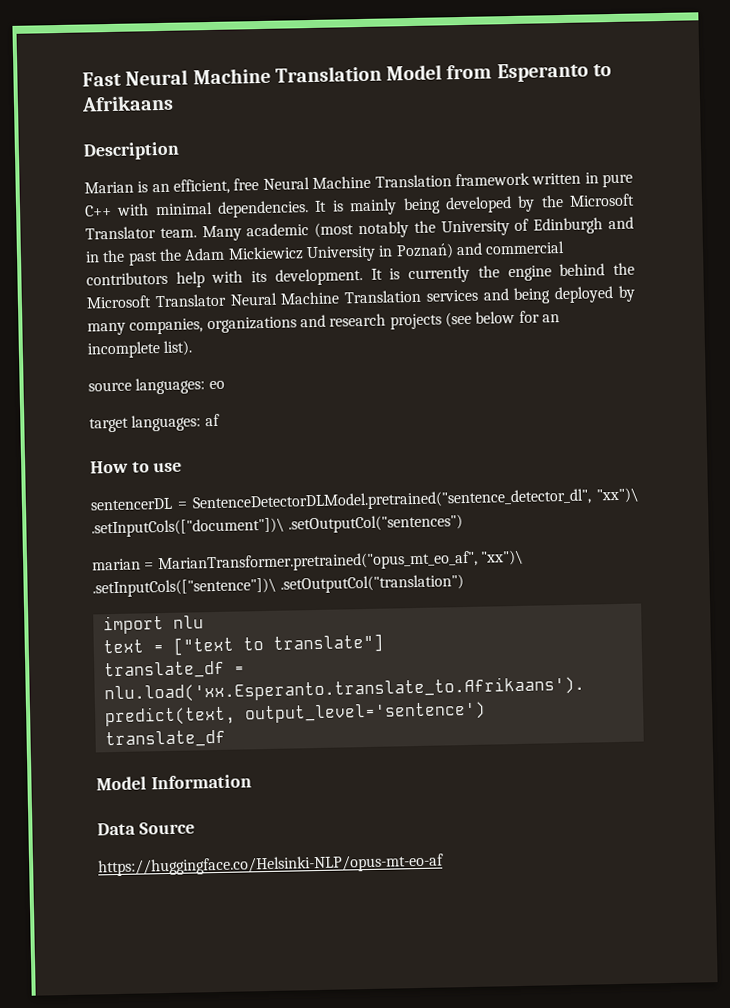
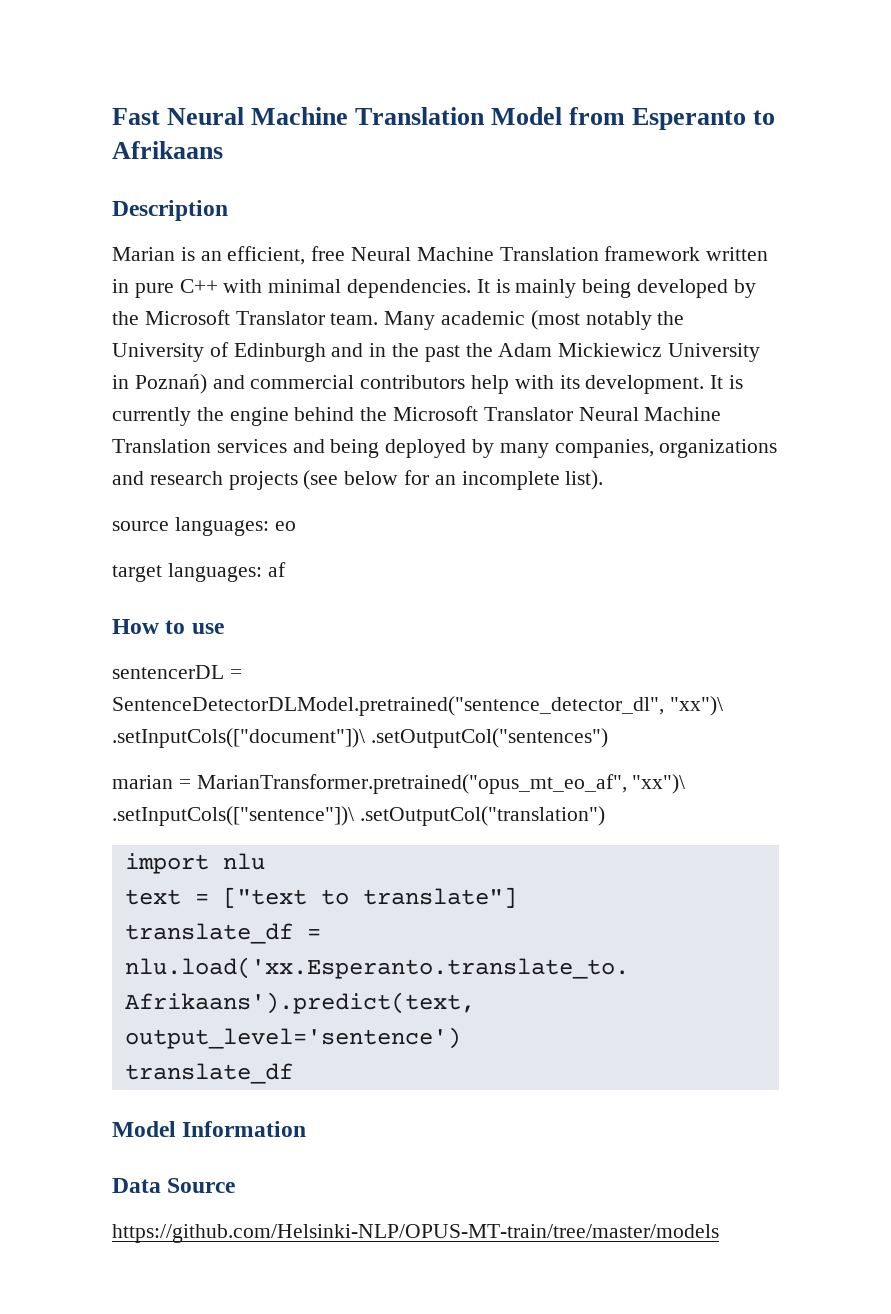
[98,853,444,877] https://huggingface.co/Helsinki-NLP/opus-mt-eo-af -> [112,1224,719,1243] https://github.com/Helsinki-NLP/OPUS-MT-train/tree/master/models

